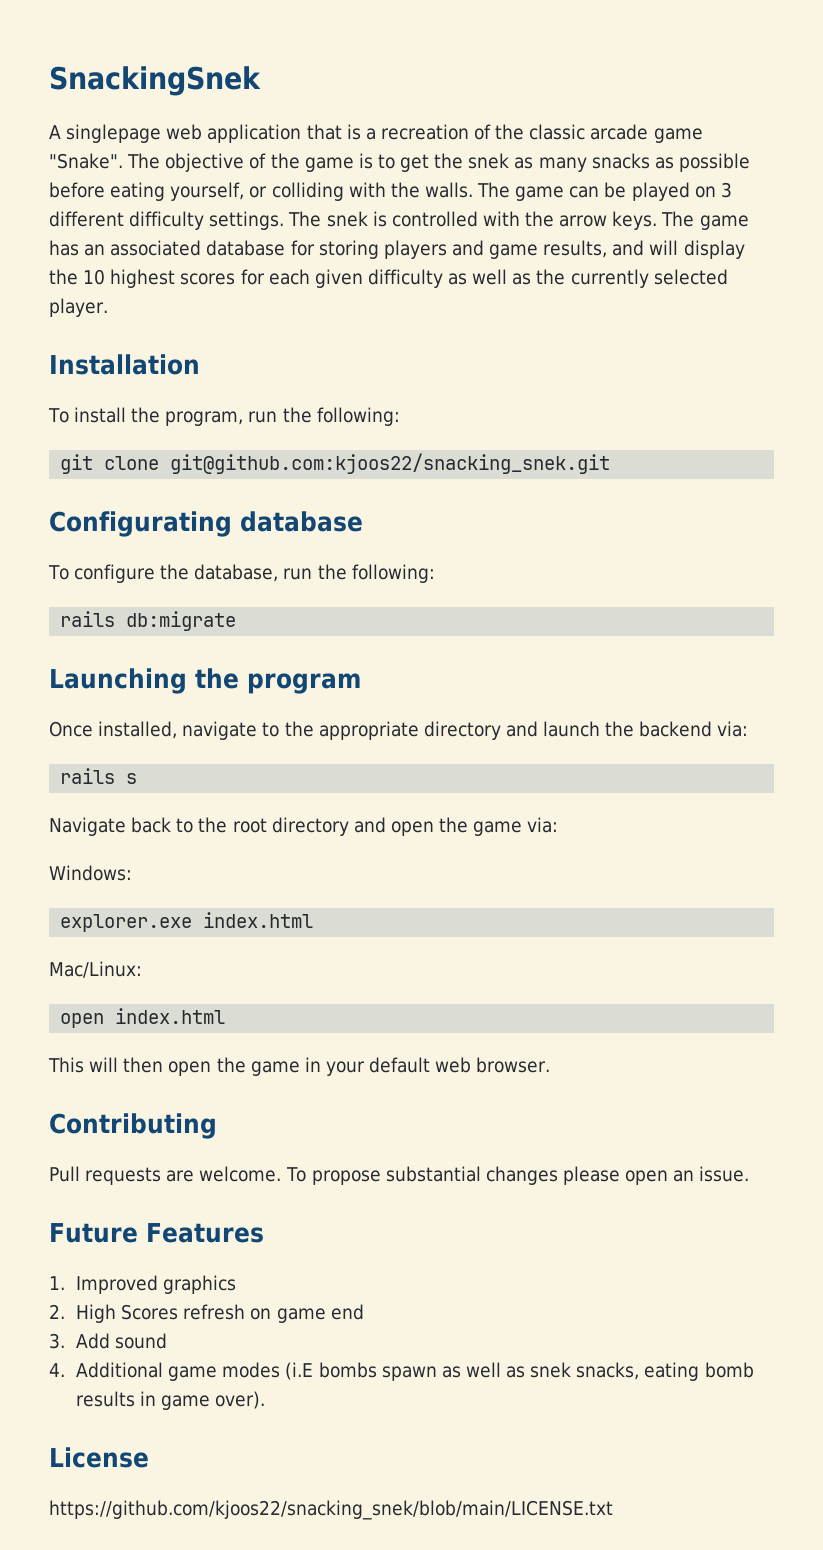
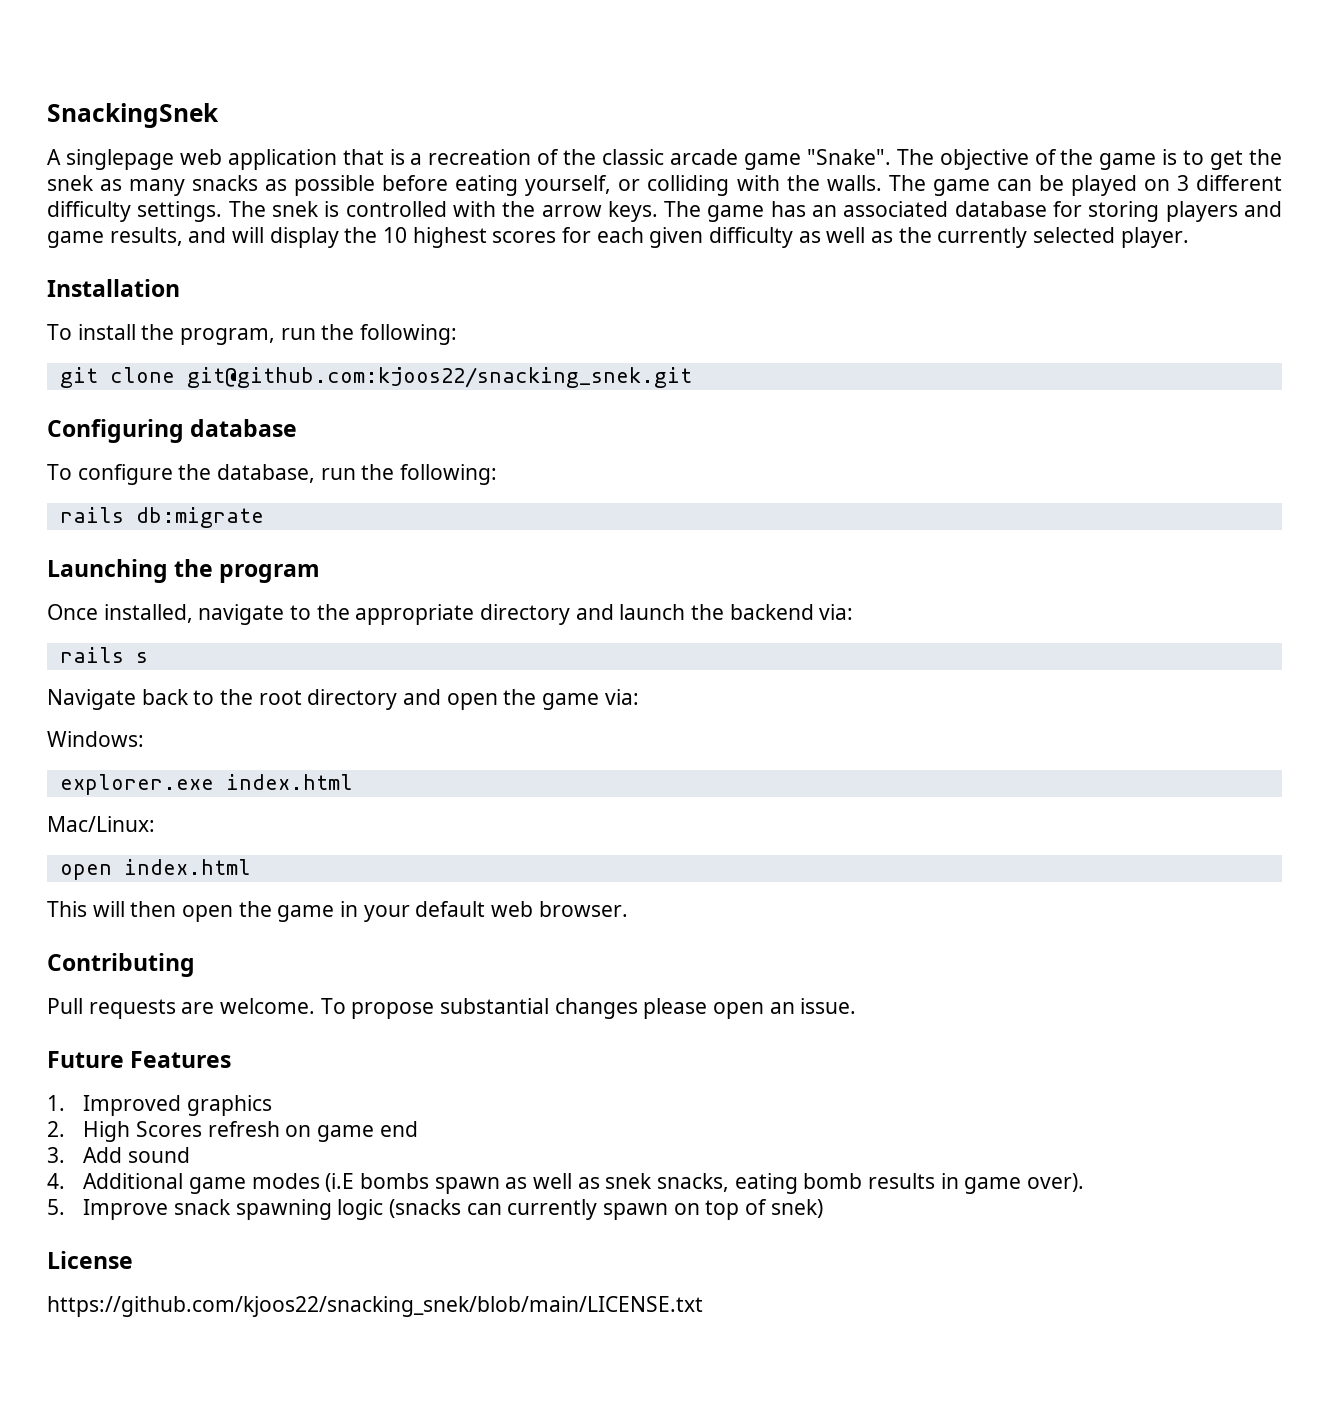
[49,511,232,537] Configurating -> [47,419,184,443] Configuring
(266, 1400) none -> [47,1199,823,1220] // 5. Improve snack spawning logic (snacks can currently spawn on top of snek)

